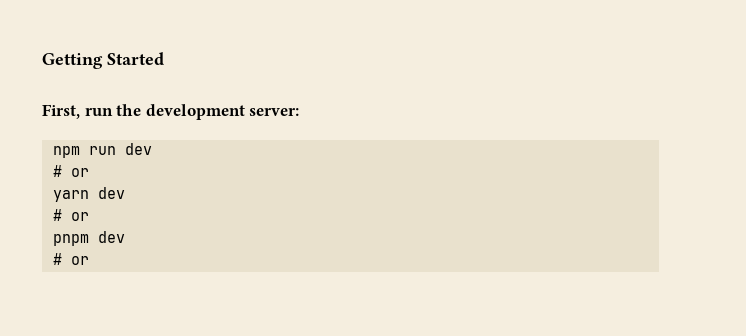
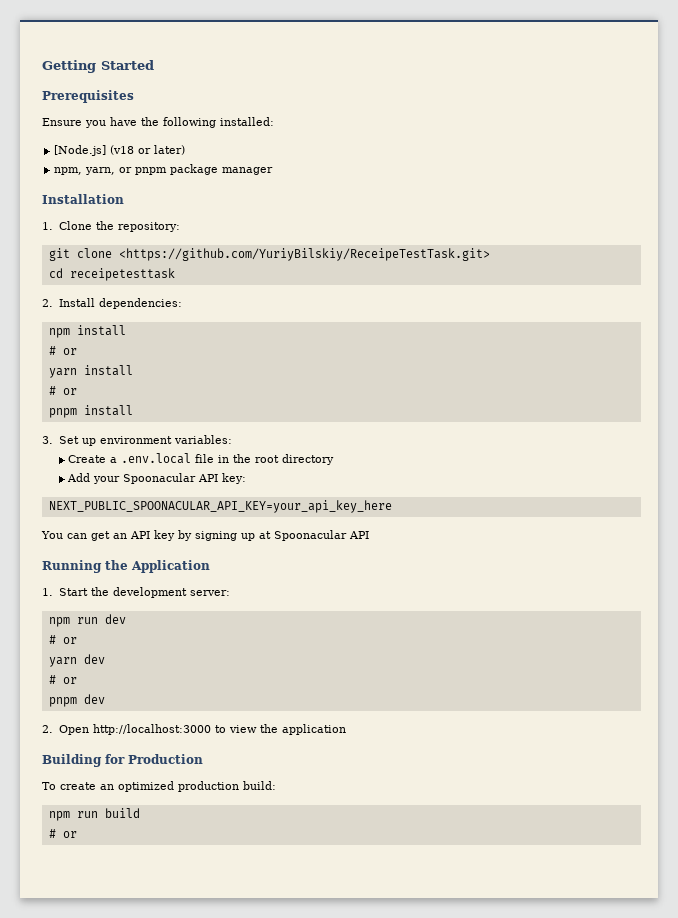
[42,104,113,119] First, run -> [42,90,134,103] [42,117,274,128] [54,145,186,156] [54,164,274,175] [42,194,124,204] [42,221,180,232] [48,248,490,261] [48,268,175,281] [42,298,182,309] [48,325,126,338] [48,346,77,355] [48,365,133,378] [48,386,77,395] [48,405,133,418] [42,435,232,446] [68,453,335,465] [67,473,247,484] [48,500,392,513] [41,530,369,541] [42,560,210,573] [42,588,88,596] Prerequisites // Ensure you have the following installed: // [Node.js] (v18 or later) // npm, yarn, or pnpm package manager // Installation // 1. Clone the repository: // git clone <https://github.com/YuriyBilskiy/ReceipeTestTask.git> // cd receipetesttask // 2. Install dependencies: // npm install // # or // yarn install // # or // pnpm install // 3. Set up environment variables: // Create a .env.local file in the root directory // Add your Spoonacular API key: // NEXT_PUBLIC_SPOONACULAR_API_KEY=your_api_key_here // You can get an API key by signing up at Spoonacular API // Running the Application // 1. Start
(126, 237) none -> [42,724,346,735] [42,754,203,767] [42,781,276,792] [48,808,140,821] // 2. Open http://localhost:3000 to view the application // Building for Production // To create an optimized production build: // npm run build

